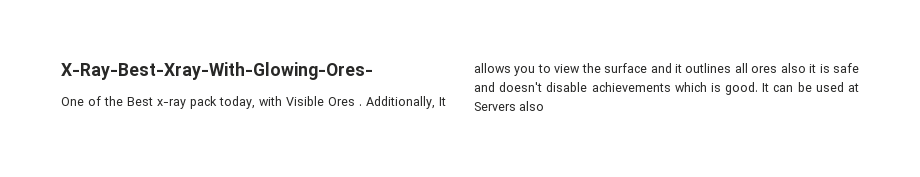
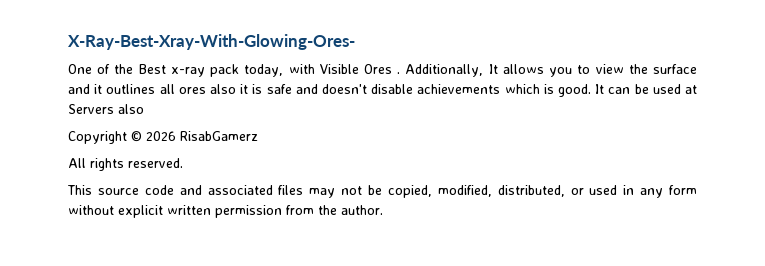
(545, 106) none -> [68,131,258,144] [68,158,183,171] [67,185,697,198] [68,205,383,218] // Copyright © 2026 RisabGamerz // All rights reserved. // This source code and associated files may not be copied, modified, distributed, or used in any form without explicit written permission from the author.

